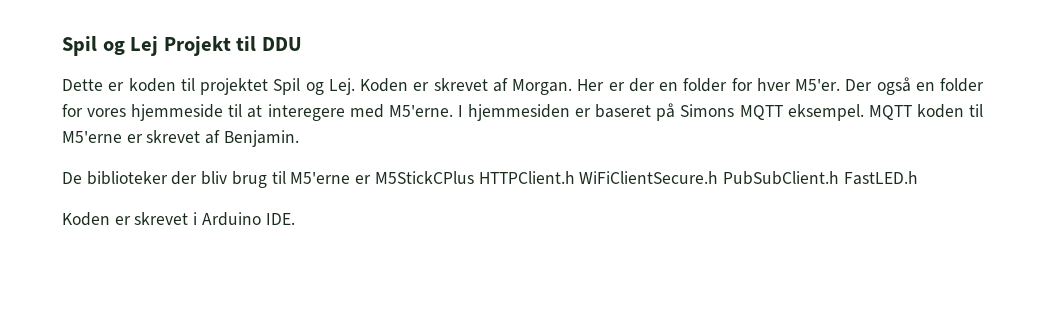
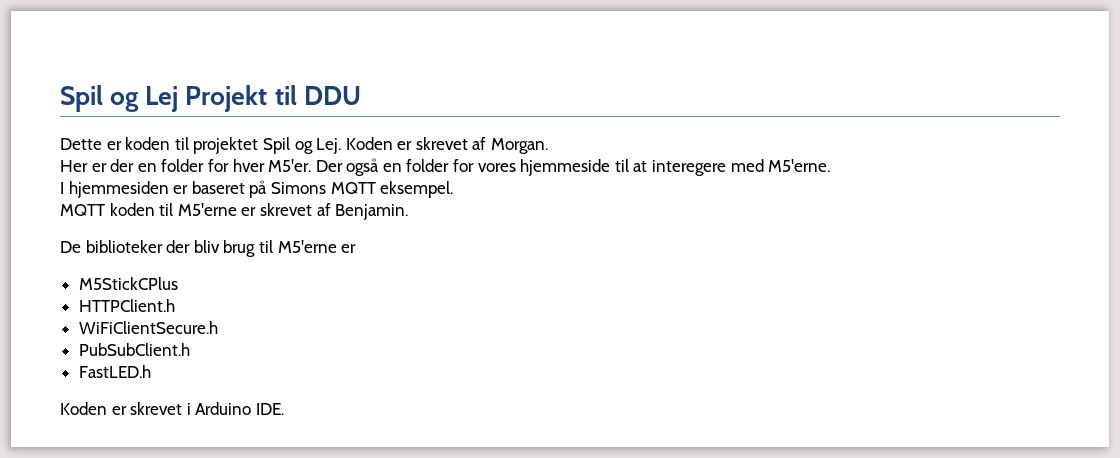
(572, 87) none -> (549, 146) //
(453, 111) none -> (831, 165) //
(864, 112) none -> (454, 189) //
(372, 179) none -> (357, 248) //
(474, 177) none -> (178, 283) //
(575, 177) none -> (175, 305) //
(719, 177) none -> (218, 327) //
(839, 178) none -> (190, 349) //

